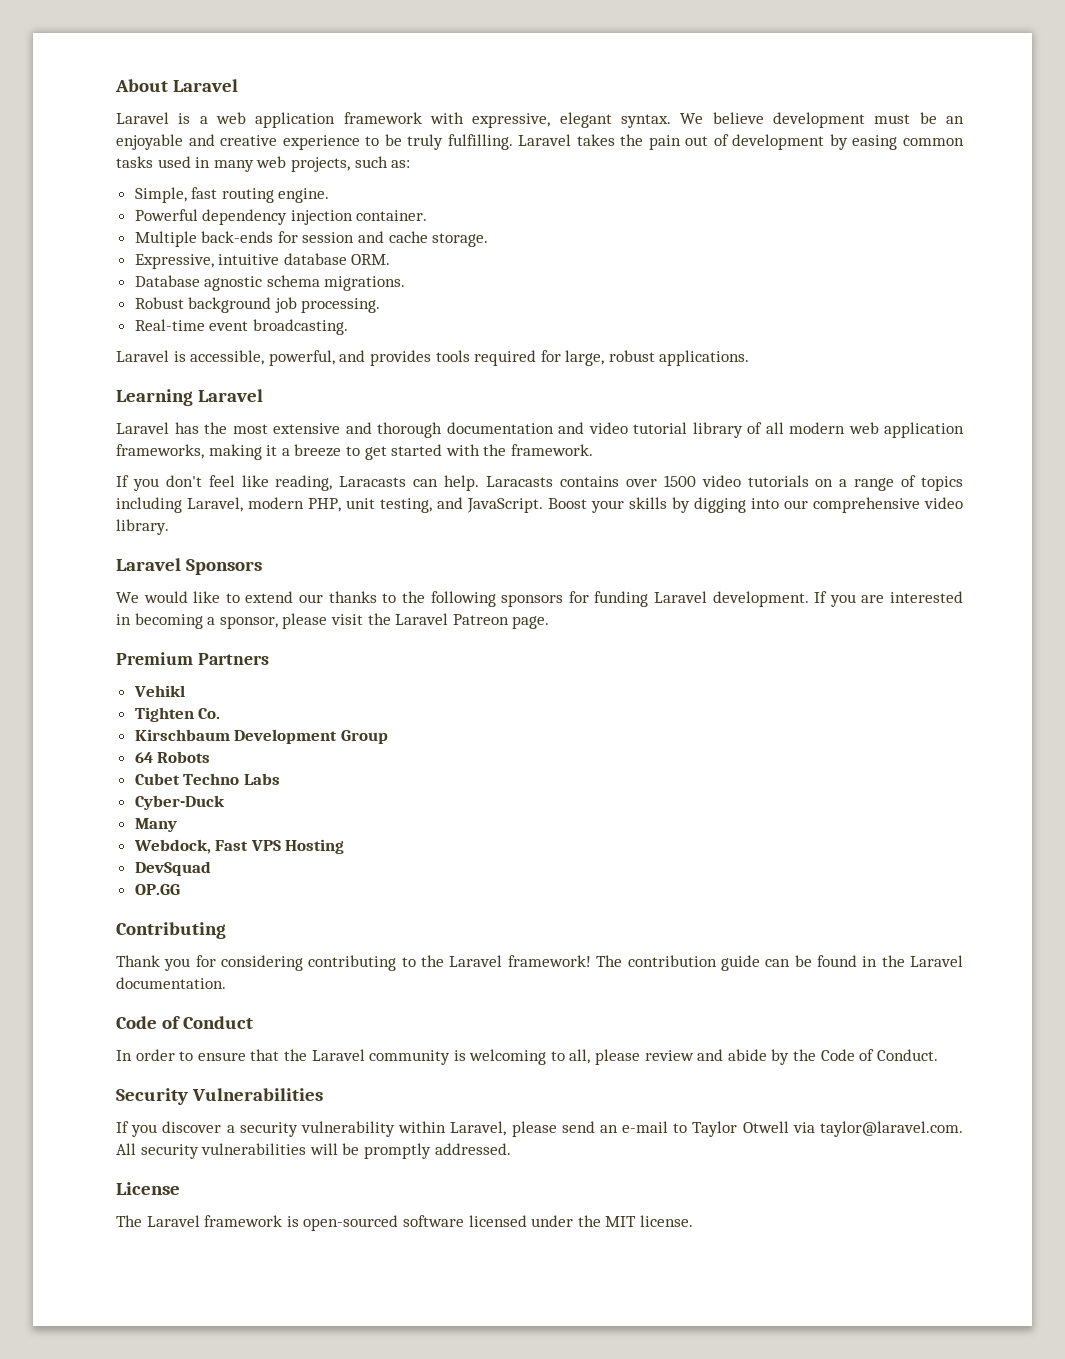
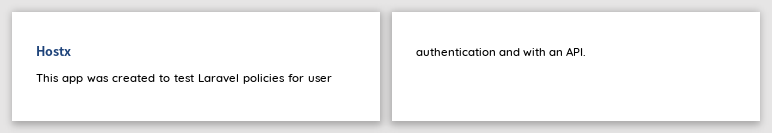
[115,79,238,92] [116,112,965,128] [116,134,964,150] [116,156,411,172] [134,187,330,203] [134,209,428,225] [134,231,489,247] [134,253,391,269] [134,275,406,291] [134,297,381,313] [134,319,348,335] [116,350,750,366] [116,389,263,406] [116,422,964,438] [116,444,593,460] [116,475,964,491] [116,497,963,513] [116,519,169,535] [116,558,262,575] [116,591,963,607] [116,613,550,629] [116,652,269,665] [133,685,185,697] [134,707,221,722] [134,729,388,744] [134,751,211,763] [134,773,280,785] [134,795,225,810] [134,818,177,832] [133,839,345,854] [134,861,211,876] [134,884,180,895] [116,922,226,939] [116,955,964,971] [116,977,226,989] [116,1016,253,1029] [116,1049,938,1065] [116,1088,323,1105] [116,1121,963,1137] [116,1143,511,1159] [116,1182,180,1195] [116,1215,693,1231] About Laravel // Laravel is a web application framework with expressive, elegant syntax. We believe development must be an enjoyable and creative experience to be truly fulfilling. Laravel takes the pain out of development by easing common tasks used in many web projects, such as: // Simple, fast routing engine. // Powerful dependency injection container. // Multiple back-ends for session and cache storage. // Expressive, intuitive database ORM. // Database agnostic schema migrations. // Robust background job processing. // Real-time event broadcasting. // Laravel is accessible, powerful, and provides tools required for large, robust applications. // Learning Laravel // Laravel has the most extensive and thorough documentation and video tutorial library of all modern web application frameworks, making it a breeze to get started with the framework. // If you don't feel like reading, Laracasts can help. Laracasts contains over 1500 video tutorials on a range of topics including Laravel, modern PHP, unit testing, and JavaScript. Boost your skills by digging into our comprehensive video library. // Laravel Sponsors // We would like to extend our thanks to the following sponsors for funding Laravel development. If you are interested in becoming a sponsor, please visit the Laravel Patreon page. // Premium Partners // Vehikl // Tighten Co. // Kirschbaum Development Group // 64 Robots // Cubet Techno Labs // Cyber-Duck // Many // Webdock, Fast VPS Hosting // DevSquad // OP.GG // Contributing // Thank you for considering contributing to the Laravel framework! The contribution guide can be found in the Laravel documentation. // Code of Conduct // In order to ensure that the Laravel community is welcoming to all, please review and abide by the Code of Conduct. // Security Vulnerabilities // If you discover a security vulnerability within Laravel, please send an e-mail to Taylor Otwell via taylor@laravel.com. All security vulnerabilities will be promptly addressed. // License // The Laravel framework is open-sourced software licensed under the MIT license. -> [36,46,71,56] [36,74,332,84] [416,47,587,57] Hostx // This app was created to test Laravel policies for user authentication and with an API.

